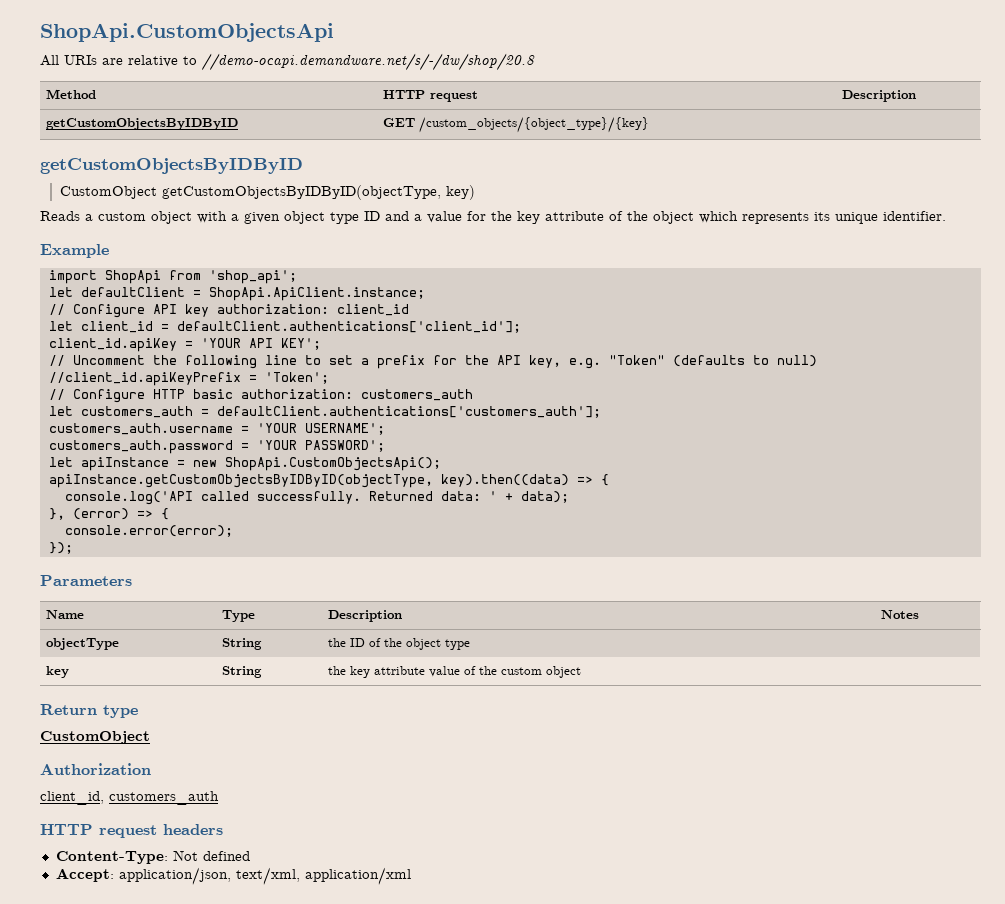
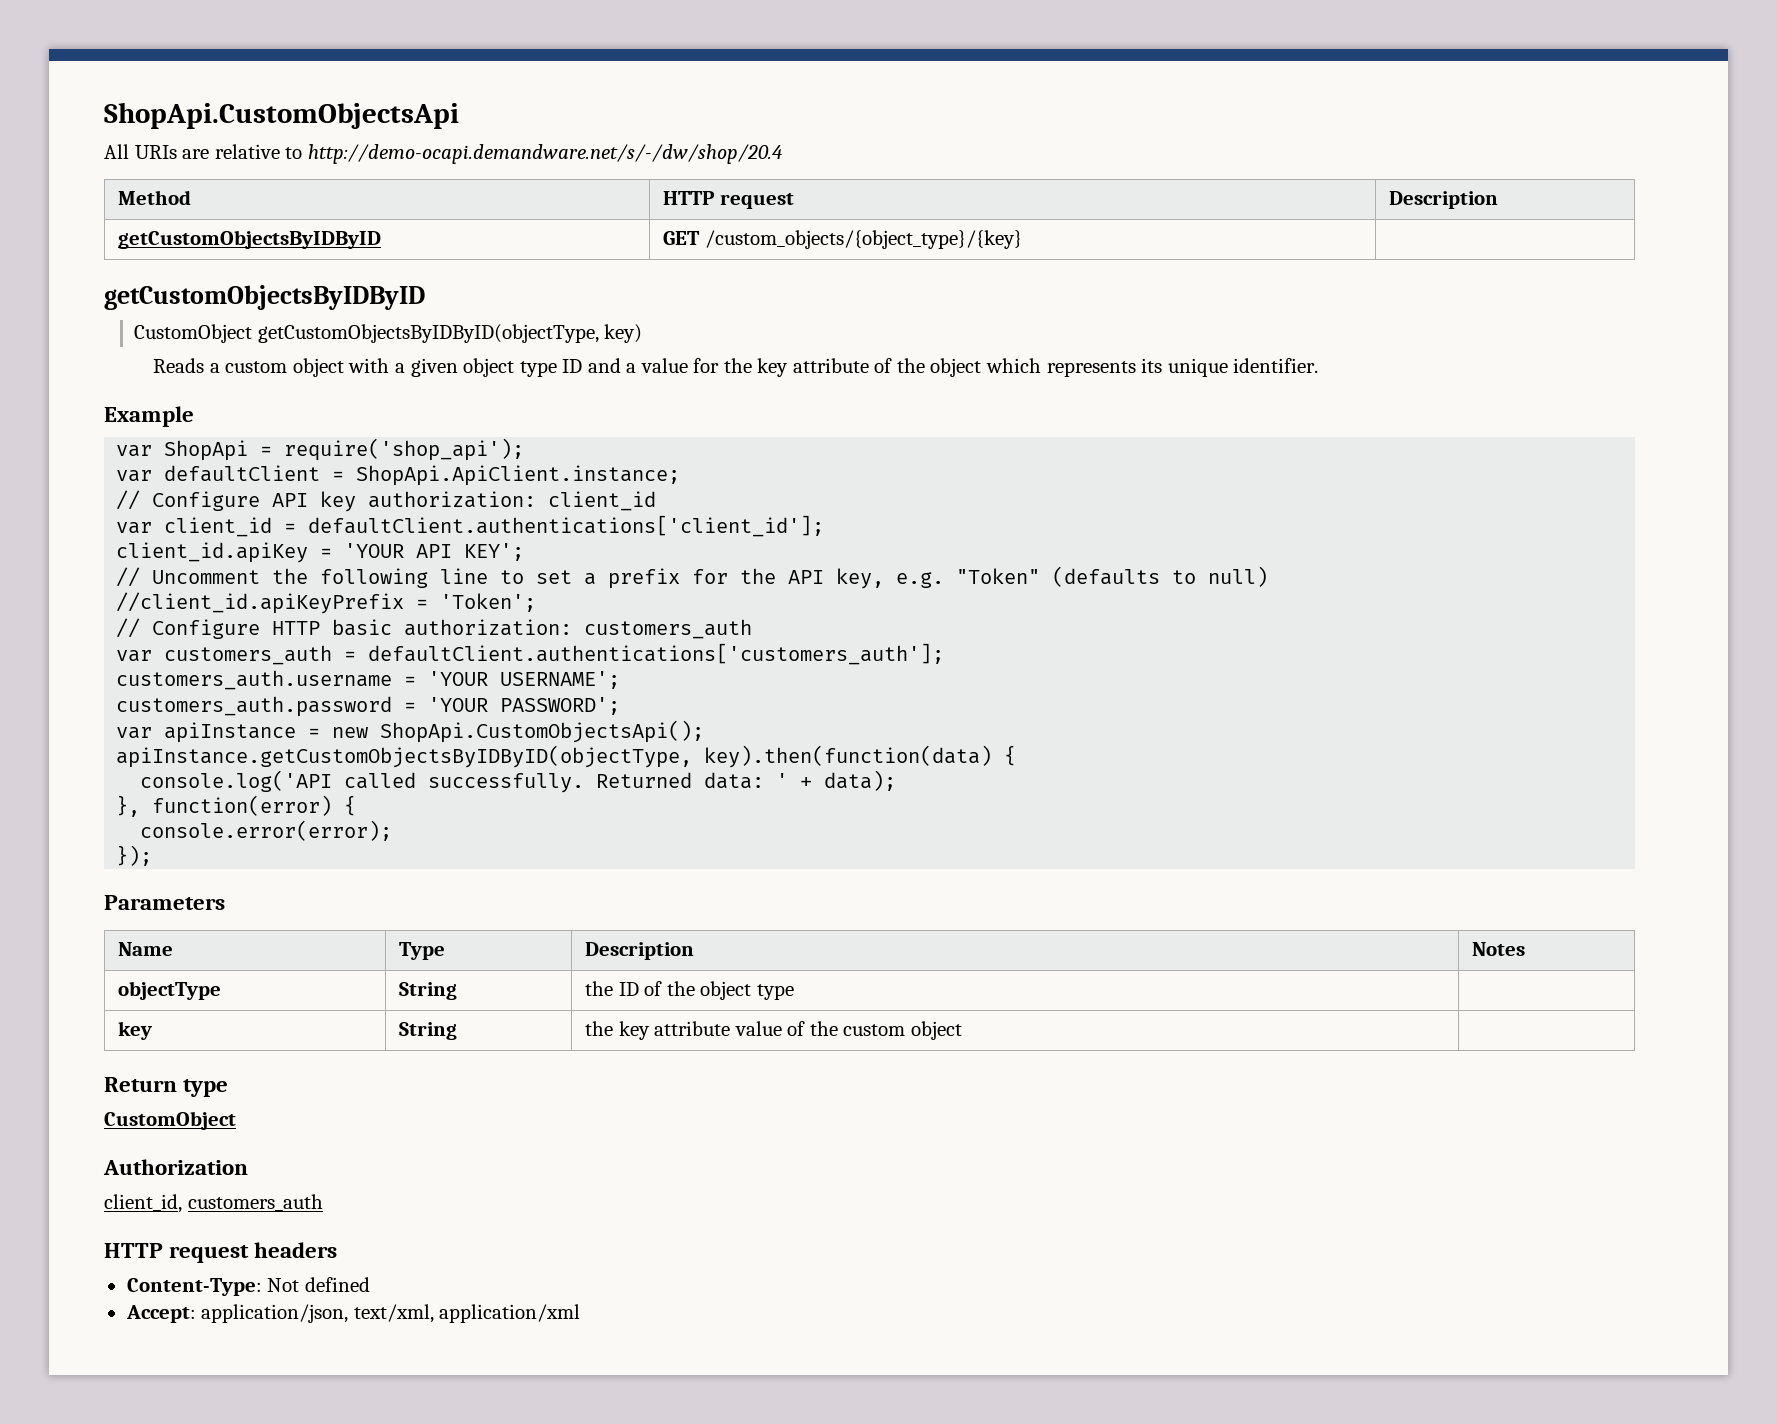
[202,53,535,71] //demo-ocapi.demandware.net/s/-/dw/shop/20.8 -> [307,144,782,164] http://demo-ocapi.demandware.net/s/-/dw/shop/20.4
[48,270,297,284] [48,287,73,297] import ShopApi from 'shop_api'; // let -> [116,438,525,461] [116,470,153,482] var ShopApi = require('shop_api'); // var
[48,321,73,331] let -> [116,522,153,534] var
[48,406,73,416] let -> [116,650,153,662] var
[48,457,73,467] let -> [116,727,153,739] var
[440,474,593,487] key).then((data) => -> [704,745,993,768] key).then(function(data)
[72,508,153,520] (error) => -> [152,795,333,816] function(error)

